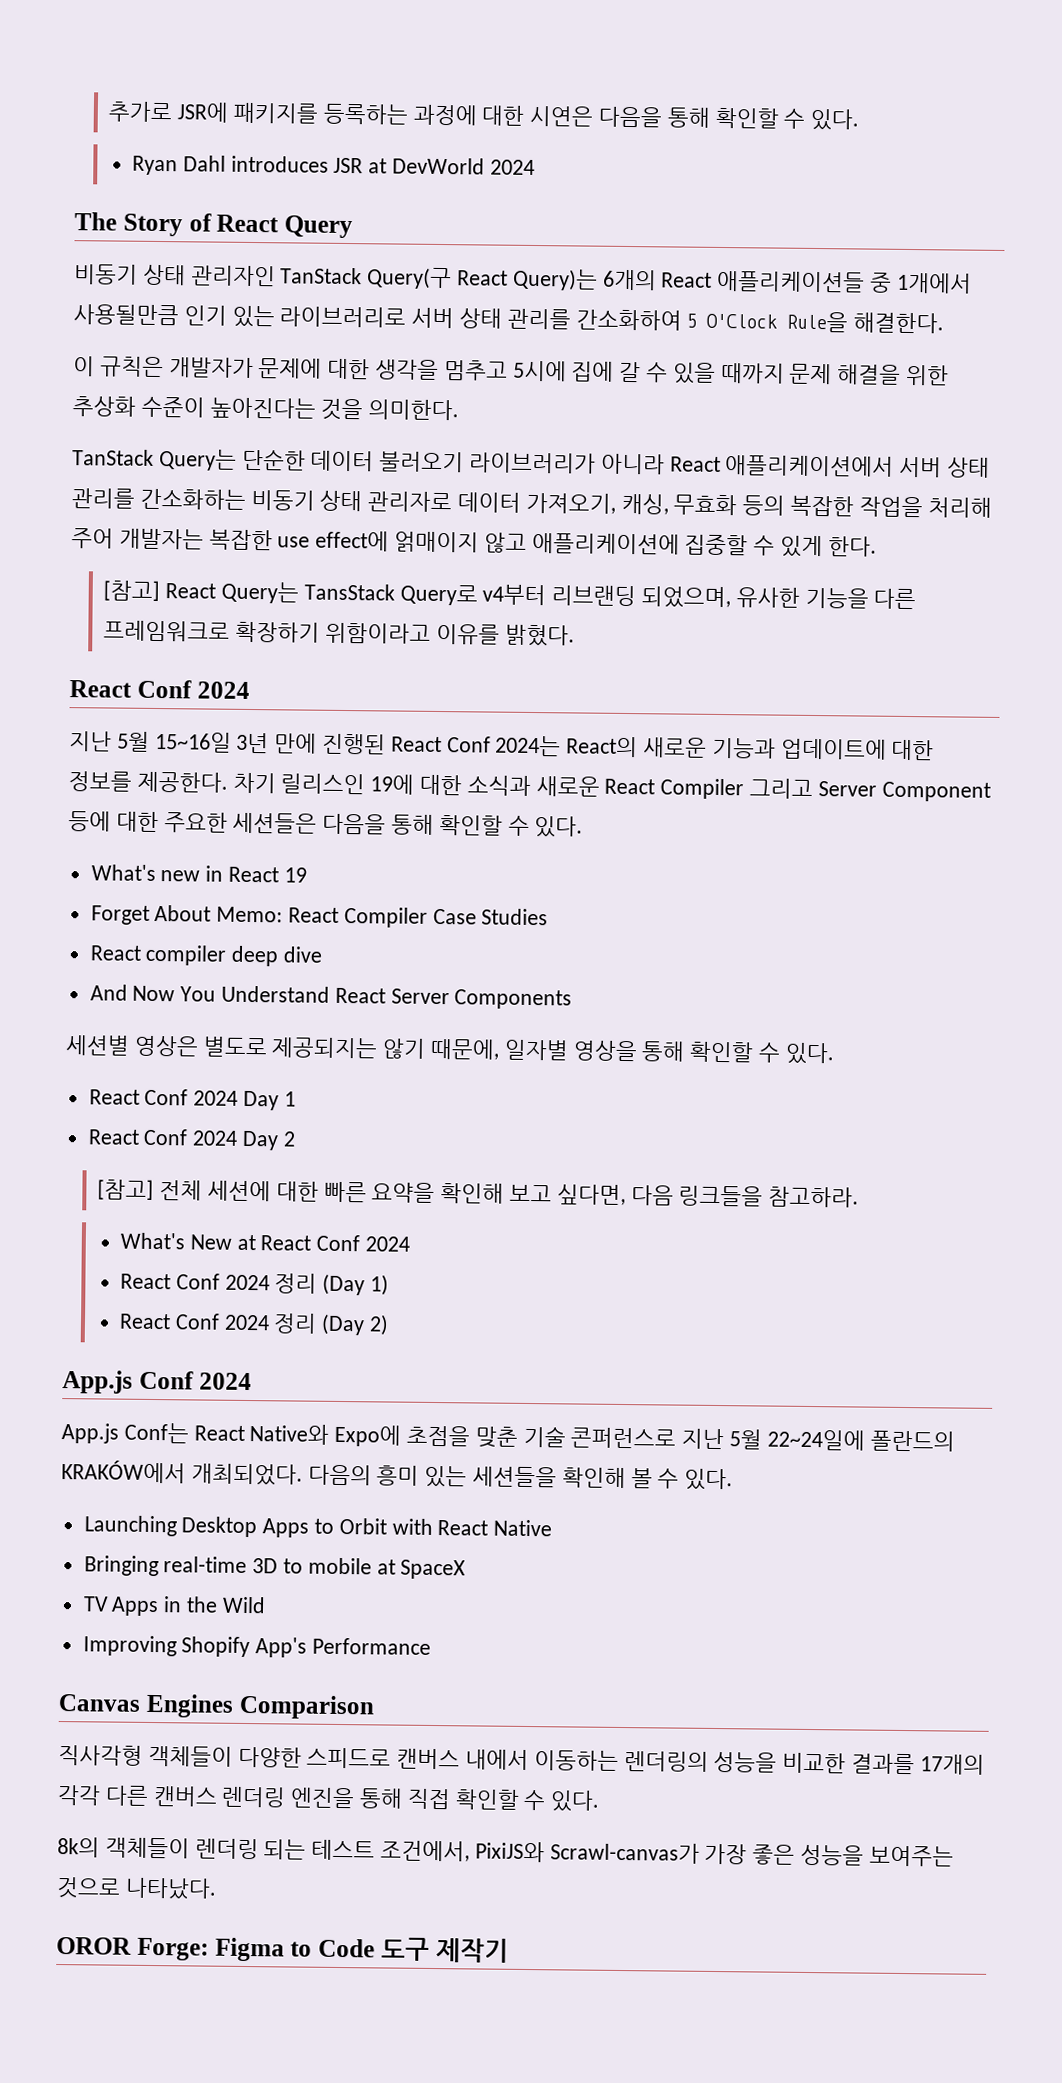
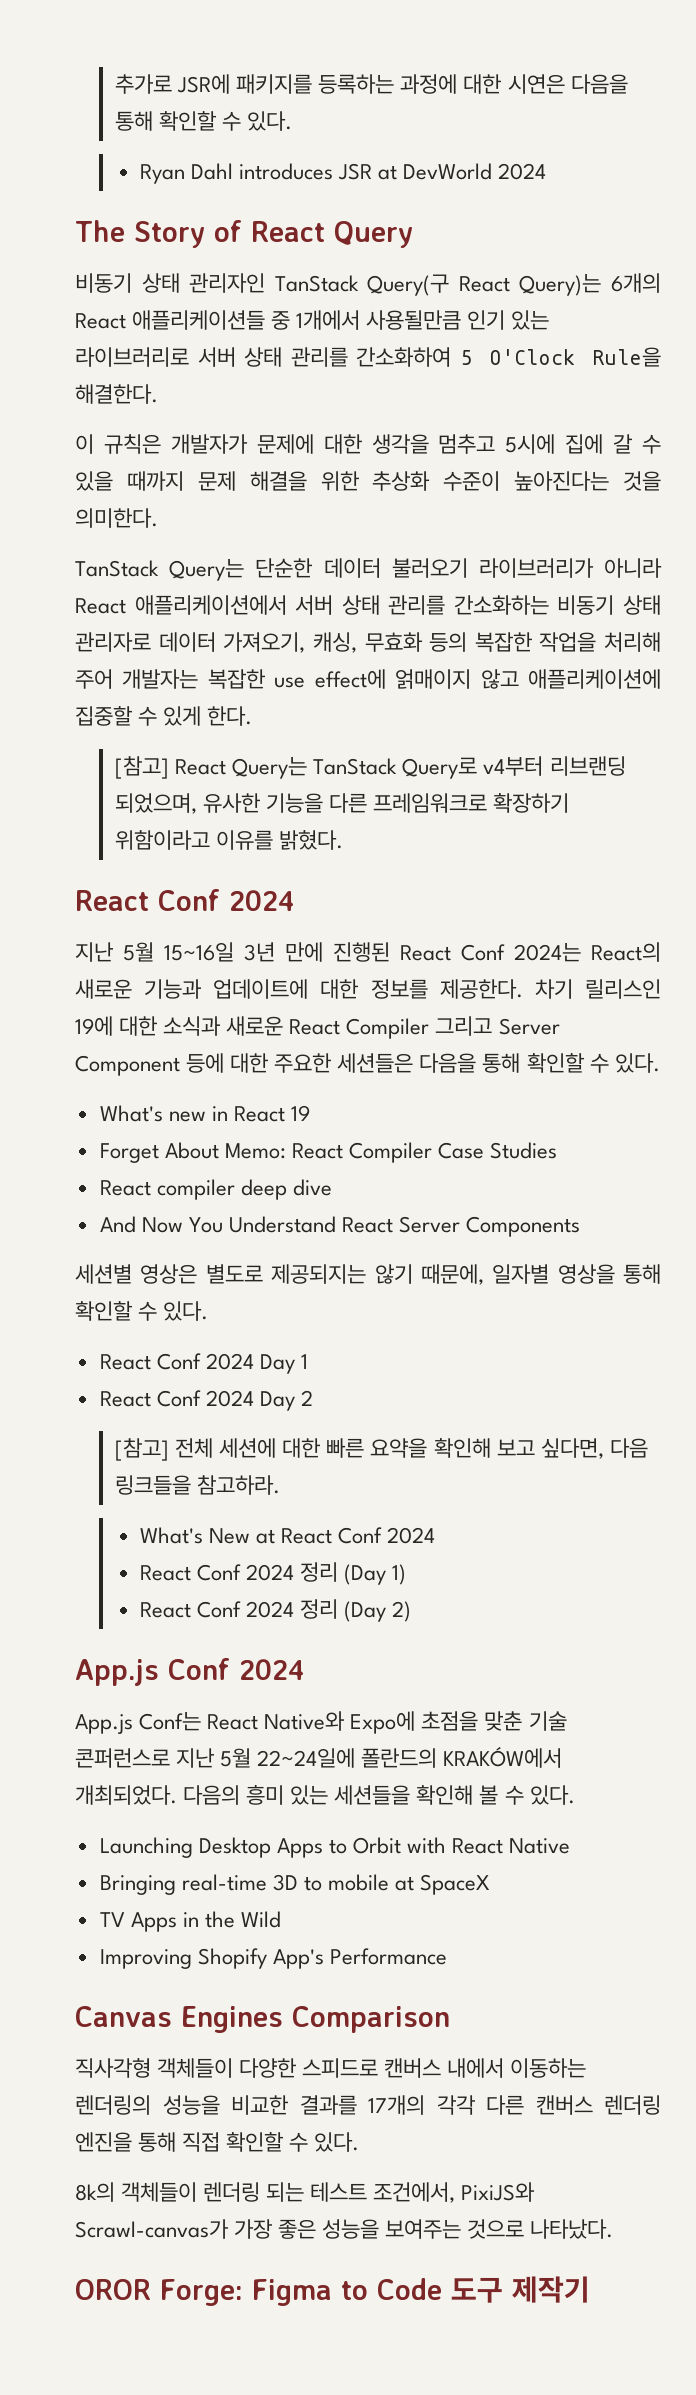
[303,583,395,601] TansStack -> [313,758,398,775] TanStack

